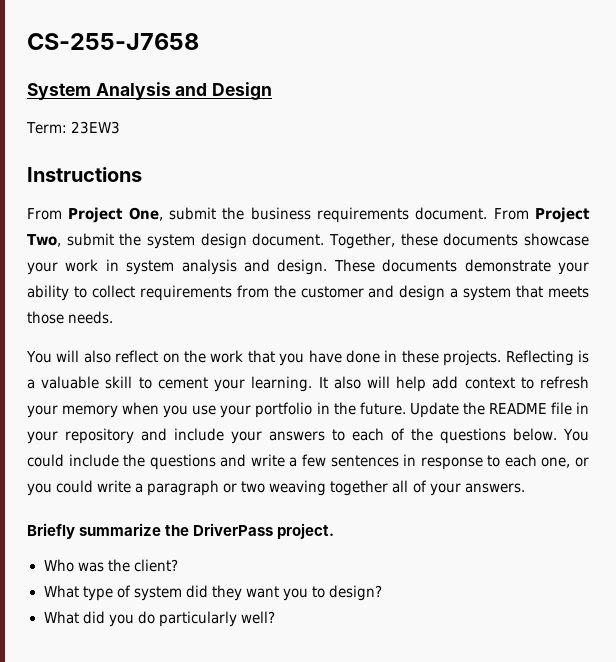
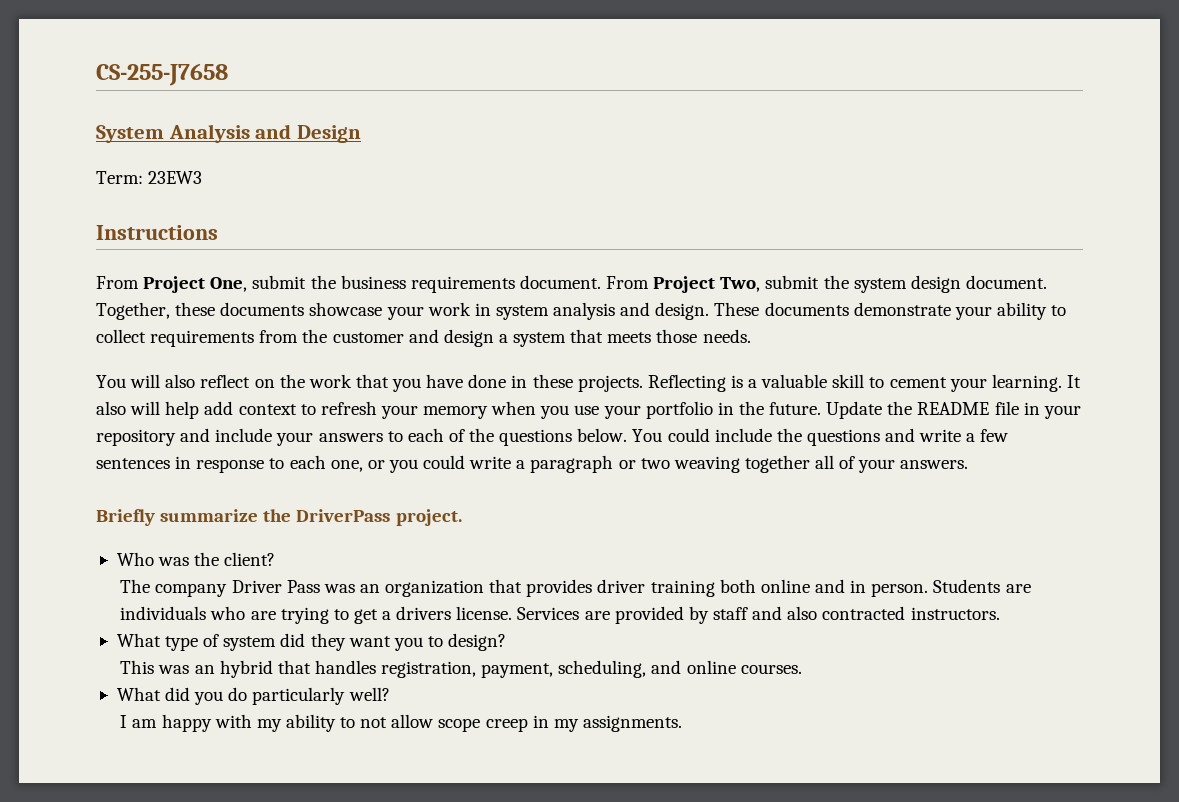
(178, 565) none -> [120,579,1031,597] [120,606,1000,624] // The company Driver Pass was an organization that provides driver training both online and in person. Students are individuals who are trying to get a drivers license. Services are provided by staff and also contracted instructors.
(382, 593) none -> [120,660,802,678] // This was an hybrid that handles registration, payment, scheduling, and online courses.
(275, 617) none -> [120,714,682,732] // I am happy with my ability to not allow scope creep in my assignments.

